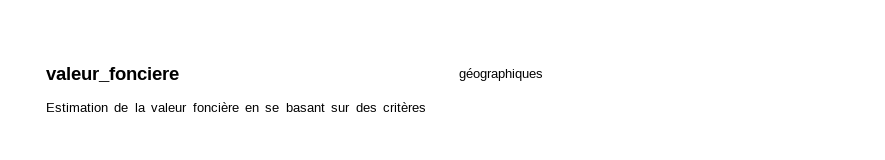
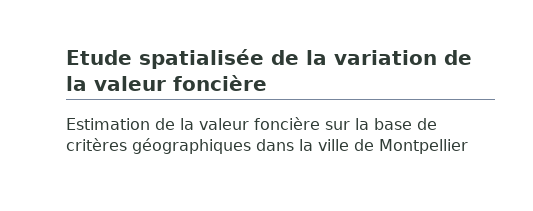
[46,67,179,82] valeur_fonciere -> [66,49,472,69] [66,75,267,91] Etude spatialisée de la variation de la valeur foncière
[245,102,426,112] [459,68,543,81] en se basant sur des critères géographiques -> [325,118,437,130] [66,138,468,154] sur la base de critères géographiques dans la ville de Montpellier

